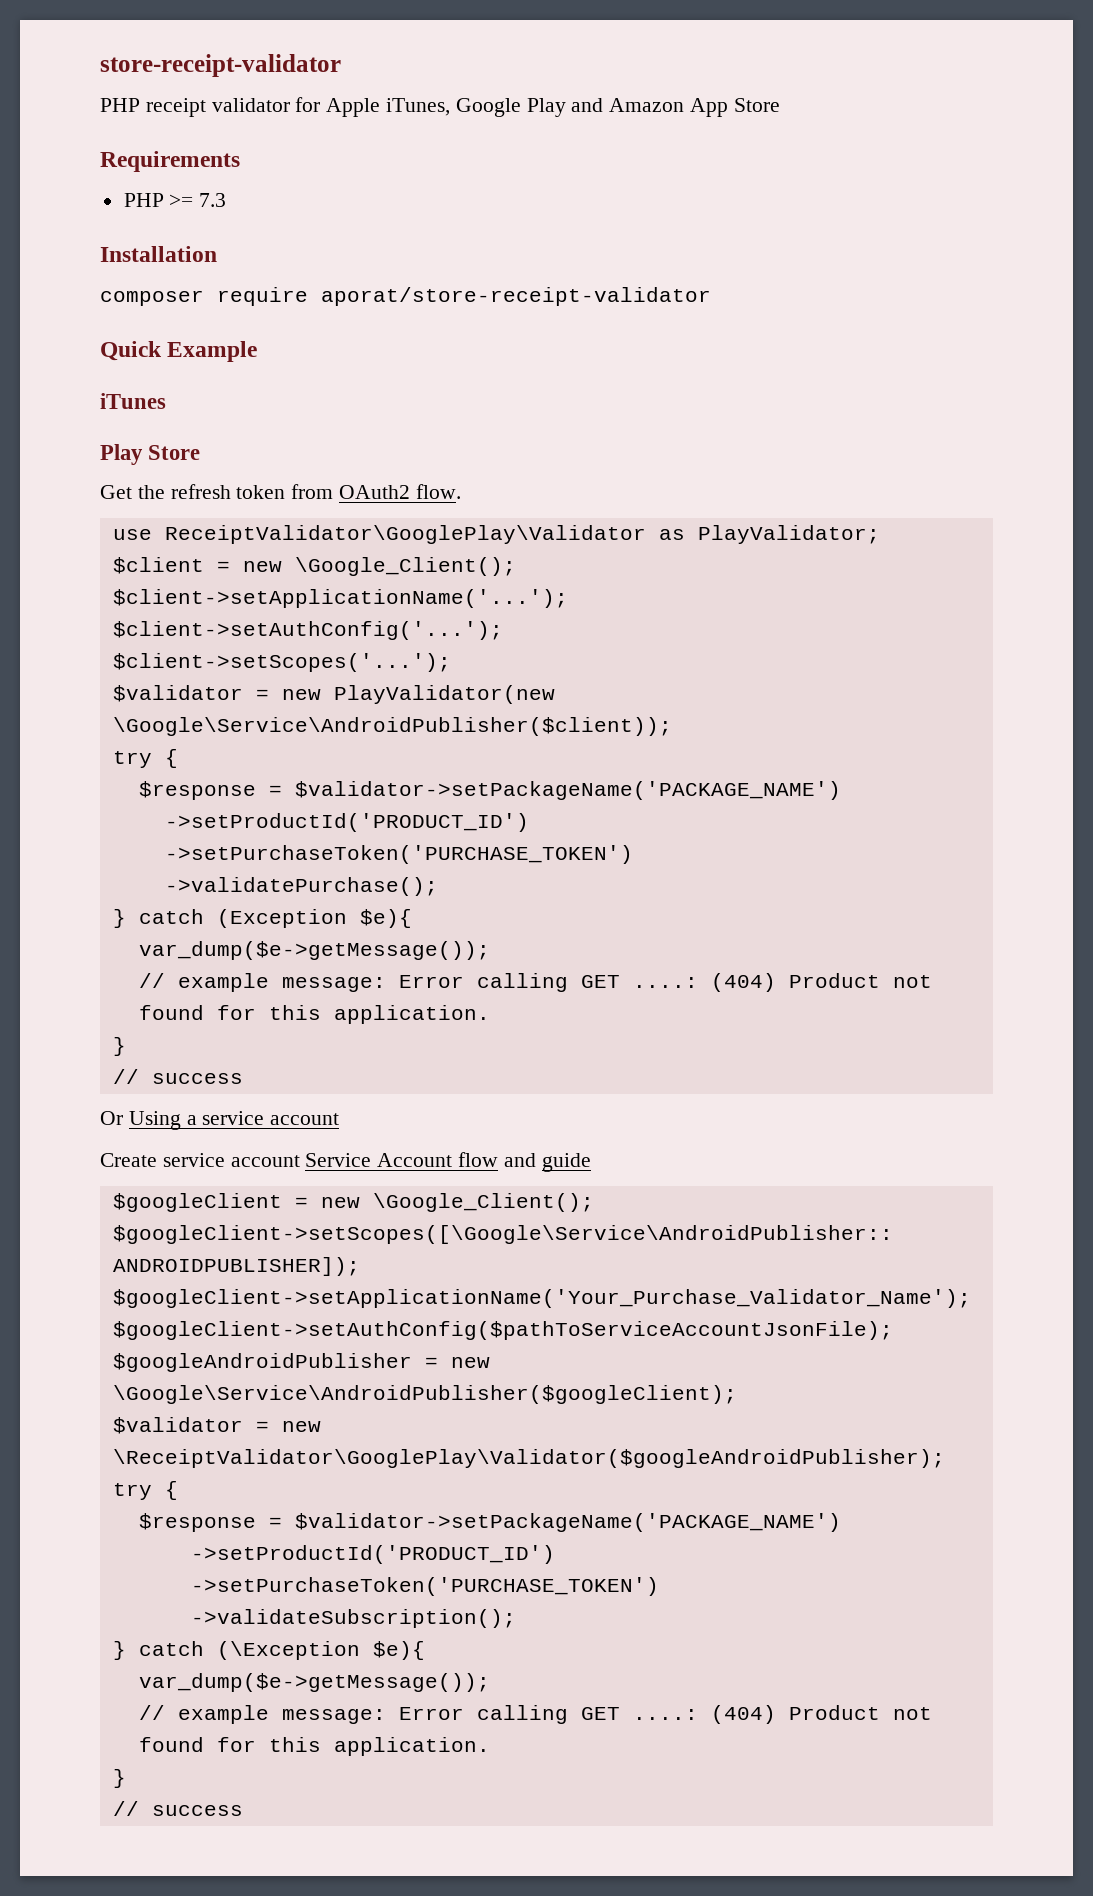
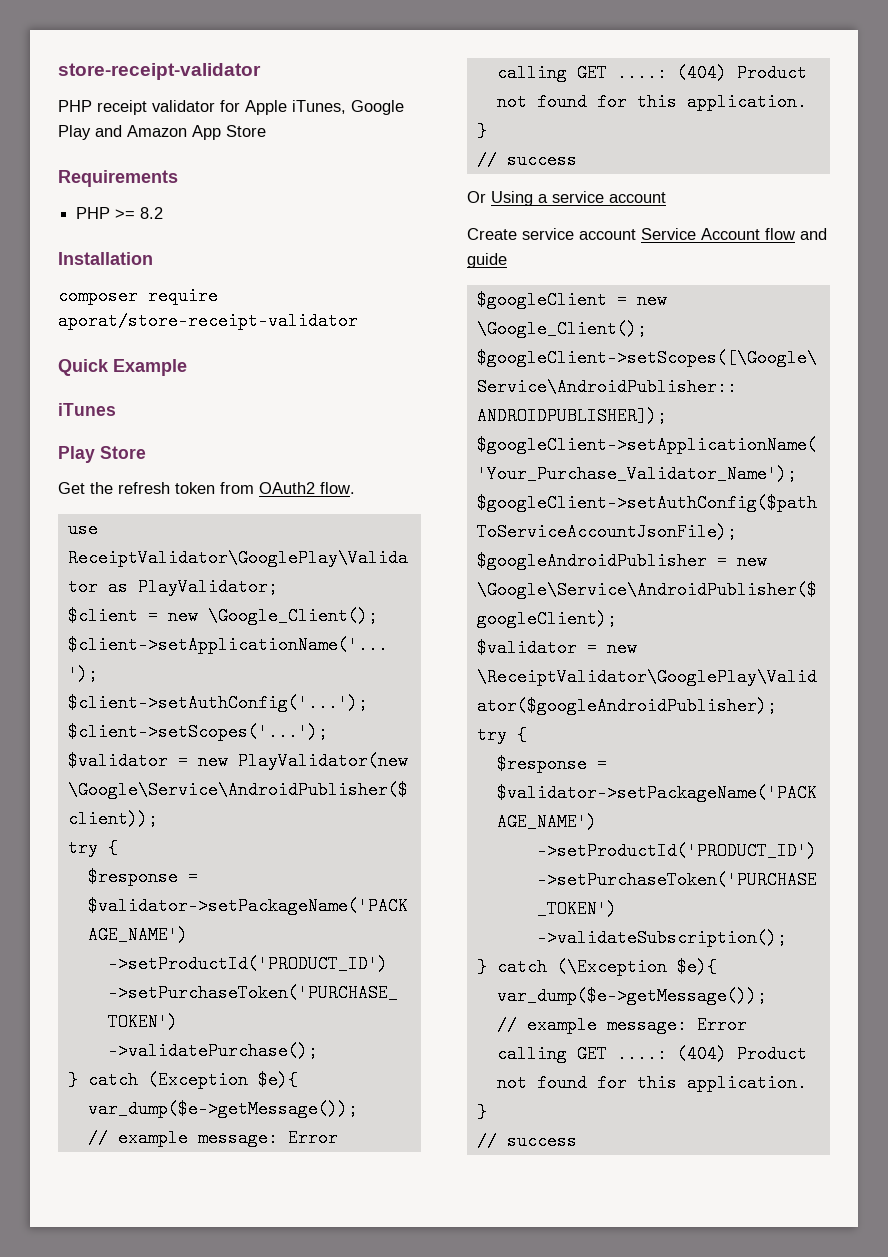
[199,193,227,207] 7.3 -> [140,207,164,219] 8.2

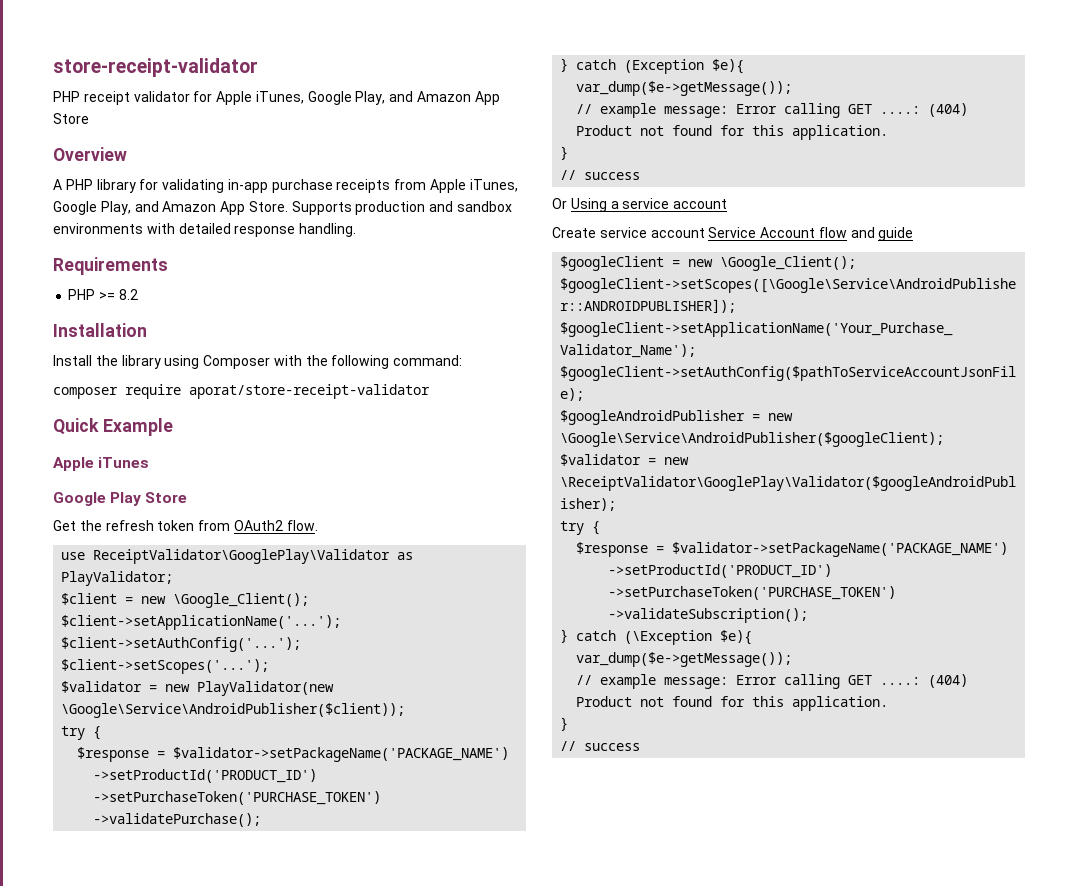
[58,125,91,140] Play -> [355,91,386,105] Play,
(266, 131) none -> [53,147,127,161] [53,179,518,193] [53,201,513,215] [53,223,357,237] // Overview // A PHP library for validating in-app purchase receipts from Apple iTunes, Google Play, and Amazon App Store. Supports production and sandbox environments with detailed response handling.
(153, 258) none -> [53,355,463,369] // Install the library using Composer with the following command:
(187, 367) none -> [53,457,94,471] Apple
(116, 409) none -> [53,492,106,506] Google

